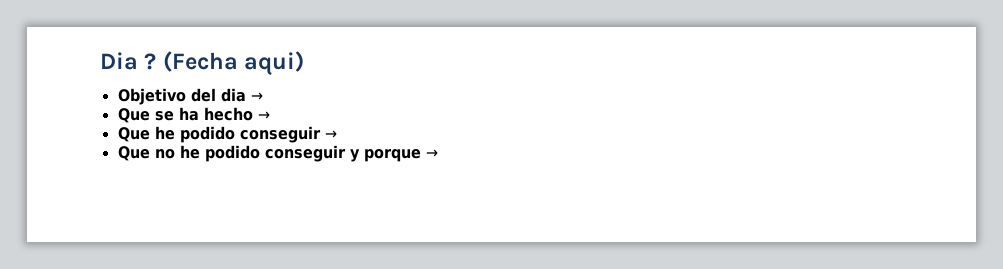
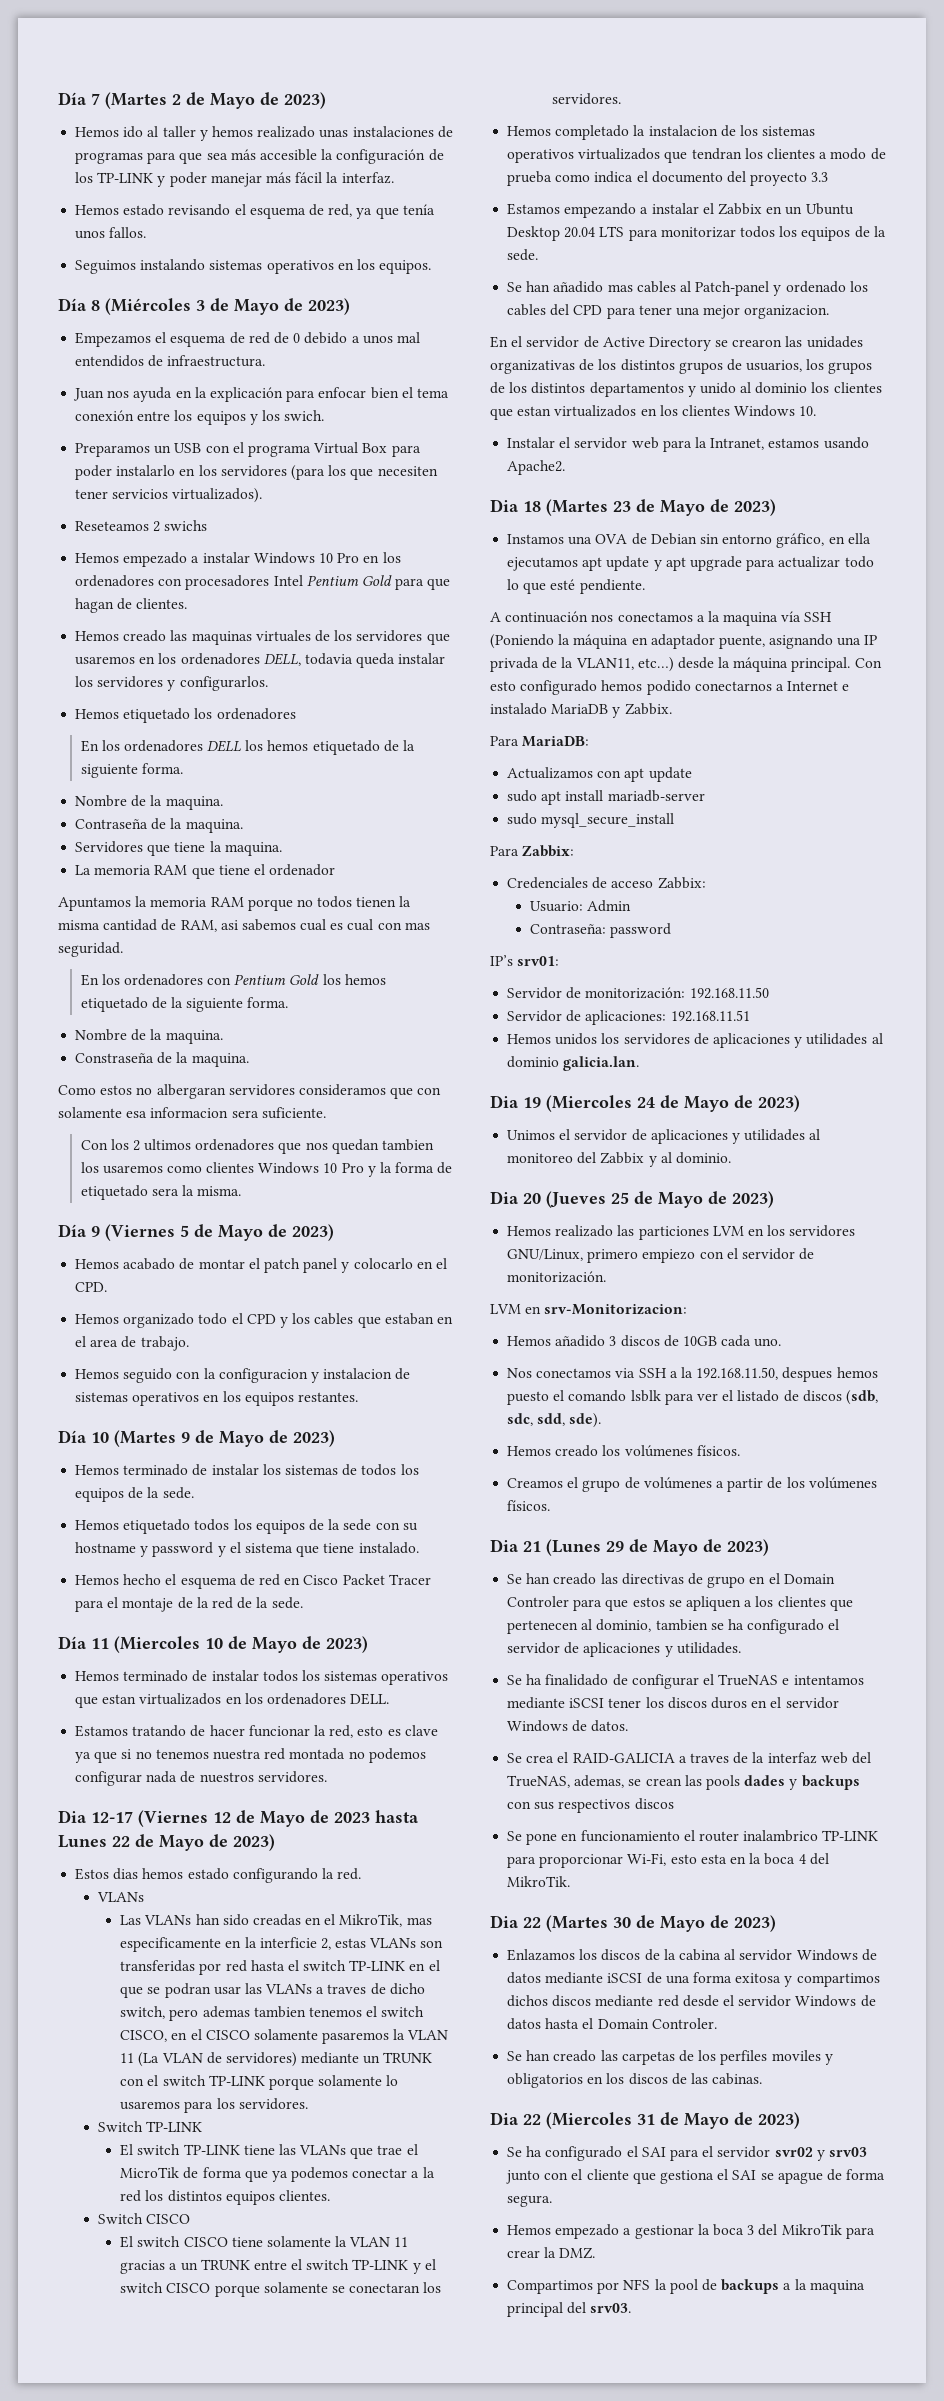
[100,51,305,75] [117,88,263,105] [117,107,270,123] [117,126,337,143] [117,145,438,162] Dia ? (Fecha aqui) // Objetivo del dia → // Que se ha hecho → // Que he podido conseguir → // Que no he podido conseguir y porque → -> [58,92,326,109] [75,126,453,141] [75,149,444,164] [75,172,394,187] [75,204,435,219] [75,227,147,239] [75,259,432,274] [58,298,350,315] [75,332,420,347] [75,355,266,367] [73,387,449,402] [75,410,325,425] [75,442,421,457] [75,465,438,480] [75,488,263,503] [75,520,208,532] [75,552,401,567] [75,575,451,590] [75,598,188,613] [75,630,450,645] [75,653,446,668] [75,676,268,691] [75,708,296,723] [80,740,416,755] [80,763,183,778] [75,795,223,810] [75,818,243,833] [75,841,282,856] [75,864,336,879] [58,896,412,911] [58,919,430,932] [58,942,123,957] [80,974,386,986] [80,997,289,1012] [75,1029,223,1044] [75,1052,249,1067] [58,1084,442,1099] [58,1107,326,1119] [80,1139,435,1154] [80,1162,453,1177] [80,1185,242,1200] [58,1224,334,1241] [75,1258,447,1273] [75,1282,108,1292] [75,1313,453,1328] [75,1336,189,1351] [75,1368,411,1383] [75,1391,358,1406] [58,1430,335,1447] [75,1464,419,1476] [75,1487,194,1502] [75,1519,418,1534] [75,1542,419,1557] [75,1574,431,1589] [75,1597,303,1612] [58,1636,368,1653] [75,1670,449,1685] [75,1693,390,1708] [75,1725,438,1738] [75,1748,426,1763] [75,1771,327,1786] [58,1810,419,1827] [58,1834,275,1851] [75,1868,362,1883] [96,1892,144,1902] [120,1914,432,1927] [120,1937,444,1952] [120,1960,440,1975] [120,1983,425,1998] [120,2006,425,2021] [120,2029,449,2044] [120,2052,433,2067] [120,2075,399,2090] [120,2098,308,2113] [97,2121,202,2132] [120,2144,418,2159] [120,2167,435,2182] [120,2190,330,2205] [97,2213,190,2224] [120,2236,409,2248] [120,2259,436,2274] [120,2282,442,2297] [552,93,622,105] [507,125,816,140] [507,148,886,163] [507,171,829,186] [507,203,854,218] [507,226,886,241] [507,249,539,261] [507,281,868,296] [507,304,830,319] [490,336,863,351] [490,359,873,374] [490,382,882,397] [490,405,817,420] [507,437,869,452] [507,460,566,475] [490,499,776,516] [507,533,871,548] [507,556,874,571] [507,579,645,594] [490,611,833,626] [490,634,878,649] [490,657,882,672] [490,680,850,695] [490,703,672,718] [490,736,590,747] [507,767,692,782] [507,790,705,805] [507,813,675,828] [490,845,575,857] [507,877,706,889] [529,900,631,912] [529,923,671,938] [490,955,560,966] [507,987,769,999] [507,1010,750,1025] [507,1033,883,1048] [507,1056,640,1071] [490,1095,800,1112] [507,1129,821,1144] [507,1152,731,1167] [490,1191,774,1208] [507,1225,856,1240] [507,1248,815,1263] [507,1271,607,1283] [490,1304,688,1315] [507,1335,782,1347] [507,1367,878,1382] [507,1390,878,1405] [507,1413,602,1428] [507,1445,740,1457] [507,1477,877,1492] [507,1500,551,1511] [490,1539,769,1556] [507,1573,835,1588] [507,1596,853,1611] [507,1619,840,1634] [507,1642,741,1657] [507,1674,864,1689] [507,1697,839,1709] [507,1720,629,1732] [507,1752,871,1764] [507,1775,860,1790] [507,1798,674,1813] [507,1830,879,1845] [507,1853,829,1868] [507,1876,571,1887] [490,1915,776,1932] [507,1949,877,1961] [507,1972,880,1987] [507,1995,876,2007] [507,2018,717,2030] [507,2050,833,2065] [507,2073,763,2088] [490,2112,800,2129] [507,2146,867,2161] [506,2169,886,2184] [507,2195,553,2207] [507,2224,875,2239] [507,2247,596,2259] [507,2279,865,2294] [507,2302,632,2317] Día 7 (Martes 2 de Mayo de 2023) // Hemos ido al taller y hemos realizado unas instalaciones de programas para que sea más accesible la configuración de los TP-LINK y poder manejar más fácil la interfaz. // Hemos estado revisando el esquema de red, ya que tenía unos fallos. // Seguimos instalando sistemas operativos en los equipos. // Día 8 (Miércoles 3 de Mayo de 2023) // Empezamos el esquema de red de 0 debido a unos mal entendidos de infraestructura. // Juan nos ayuda en la explicación para enfocar bien el tema conexión entre los equipos y los swich. // Preparamos un USB con el programa Virtual Box para poder instalarlo en los servidores (para los que necesiten tener servicios virtualizados). // Reseteamos 2 swichs // Hemos empezado a instalar Windows 10 Pro en los ordenadores con procesadores Intel Pentium Gold para que hagan de clientes. // Hemos creado las maquinas virtuales de los servidores que usaremos en los ordenadores DELL, todavia queda instalar los servidores y configurarlos. // Hemos etiquetado los ordenadores // En los ordenadores DELL los hemos etiquetado de la siguiente forma. // Nombre de la maquina. // Contraseña de la maquina. // Servidores que tiene la maquina. // La memoria RAM que tiene el ordenador // Apuntamos la memoria RAM porque no todos tienen la misma cantidad de RAM, asi sabemos cual es cual con mas seguridad. // En los ordenadores con Pentium Gold los hemos etiquetado de la siguiente forma. // Nombre de la maquina. // Constraseña de la maquina. // Como estos no albergaran servidores consideramos que con solamente esa informacion sera suficiente. // Con los 2 ultimos ordenadores que nos quedan tambien los usaremos como clientes Windows 10 Pro y la forma de etiquetado sera la misma. // Día 9 (Viernes 5 de Mayo de 2023) // Hemos acabado de montar el patch panel y colocarlo en el CPD. // Hemos organizado todo el CPD y los cables que estaban en el area de trabajo. // Hemos seguido con la configuracion y instalacion de sistemas operativos en los equipos restantes. // Día 10 (Martes 9 de Mayo de 2023) // Hemos terminado de instalar los sistemas de todos los equipos de la sede. // Hemos etiquetado todos los equipos de la sede con su hostname y password y el sistema que tiene instalado. // Hemos hecho el esquema de red en Cisco Packet Tracer para el montaje de la red de la sede. // Día 11 (Miercoles 10 de Mayo de 2023) // Hemos terminado de instalar todos los sistemas operativos que estan virtualizados en los ordenadores DELL. // Estamos tratando de hacer funcionar la red, esto es clave ya que si no tenemos nuestra red montada no podemos configurar nada de nuestros servidores. // Dia 12-17 (Viernes 12 de Mayo de 2023 hasta Lunes 22 de Mayo de 2023) // Estos dias hemos estado configurando la red. // VLANs // Las VLANs han sido creadas en el MikroTik, mas especificamente en la interficie 2, estas VLANs son transferidas por red hasta el switch TP-LINK en el que se podran usar las VLANs a traves de dicho switch, pero ademas tambien tenemos el switch CISCO, en el CISCO solamente pasaremos la VLAN 11 (La VLAN de servidores) mediante un TRUNK con el switch TP-LINK porque solamente lo usaremos para los servidores. // Switch TP-LINK // El switch TP-LINK tiene las VLANs que trae el MicroTik de forma que ya podemos conectar a la red los distintos equipos clientes. // Switch CISCO // El switch CISCO tiene solamente la VLAN 11 gracias a un TRUNK entre el switch TP-LINK y el switch CISCO porque solamente se conectaran los servidores. // Hemos completado la instalacion de los sistemas operativos virtualizados que tendran los clientes a modo de prueba como indica el documento del proyecto 3.3 // Estamos empezando a instalar el Zabbix en un Ubuntu Desktop 20.04 LTS para monitorizar todos los equipos de la sede. // Se han añadido mas cables al Patch-panel y ordenado los cables del CPD para tener una mejor organizacion. // En el servidor de Active Directory se crearon las unidades organizativas de los distintos grupos de usuarios, los grupos de los distintos departamentos y unido al dominio los clientes que estan virtualizados en los clientes Windows 10. // Instalar el servidor web para la Intranet, estamos usando Apache2. // Dia 18 (Martes 23 de Mayo de 2023) // Instamos una OVA de Debian sin entorno gráfico, en ella ejecutamos apt update y apt upgrade para actualizar todo lo que esté pendiente. // A continuación nos conectamos a la maquina vía SSH (Poniendo la máquina en adaptador puente, asignando una IP privada de la VLAN11, etc…) desde la máquina principal. Con esto configurado hemos podido conectarnos a Internet e instalado MariaDB y Zabbix. // Para MariaDB: // Actualizamos con apt update // sudo apt install mariadb-server // sudo mysql_secure_install // Para Zabbix: // Credenciales de acceso Zabbix: // Usuario: Admin // Contraseña: password // IP’s srv01: // Servidor de monitorización: 192.168.11.50 // Servidor de aplicaciones: 192.168.11.51 // Hemos unidos los servidores de aplicaciones y utilidades al dominio galicia.lan. // Dia 19 (Miercoles 24 de Mayo de 2023) // Unimos el servidor de aplicaciones y utilidades al monitoreo del Zabbix y al dominio. // Dia 20 (Jueves 25 de Mayo de 2023) // Hemos realizado las particiones LVM en los servidores GNU/Linux, primero empiezo con el servidor de monitorización. // LVM en srv-Monitorizacion: // Hemos añadido 3 discos de 10GB cada uno. // Nos conectamos via SSH a la 192.168.11.50, despues hemos puesto el comando lsblk para ver el listado de discos (sdb, sdc, sdd, sde). // Hemos creado los volúmenes físicos. // Creamos el grupo de volúmenes a partir de los volúmenes físicos. // Dia 21 (Lunes 29 de Mayo de 2023) // Se han creado las directivas de grupo en el Domain Controler para que estos se apliquen a los clientes que pertenecen al dominio, tambien se ha configurado el servidor de aplicaciones y utilidades. // Se ha finalidado de configurar el TrueNAS e intentamos mediante iSCSI tener los discos duros en el servidor Windows de datos. // Se crea el RAID-GALICIA a traves de la interfaz web del TrueNAS, ademas, se crean las pools dades y backups con sus respectivos discos // Se pone en funcionamiento el router inalambrico TP-LINK para proporcionar Wi-Fi, esto esta en la boca 4 del MikroTik. // Dia 22 (Martes 30 de Mayo de 2023) // Enlazamos los discos de la cabina al servidor Windows de datos mediante iSCSI de una forma exitosa y compartimos dichos discos mediante red desde el servidor Windows de datos hasta el Domain Controler. // Se han creado las carpetas de los perfiles moviles y obligatorios en los discos de las cabinas. // Dia 22 (Miercoles 31 de Mayo de 2023) // Se ha configurado el SAI para el servidor svr02 y srv03 junto con el cliente que gestiona el SAI se apague de forma segura. // Hemos empezado a gestionar la boca 3 del MikroTik para crear la DMZ. // Compartimos por NFS la pool de backups a la maquina principal del srv03.

